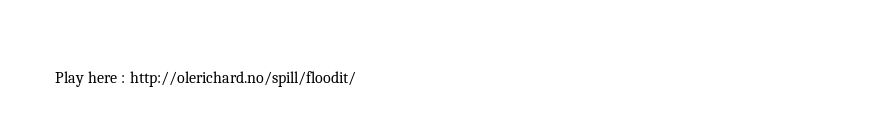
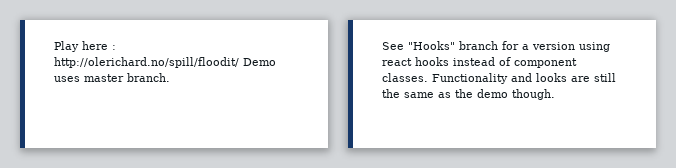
(356, 79) none -> [243,58,276,66] [54,73,170,82] [382,41,610,52] [382,57,577,68] [382,73,616,84] [382,89,555,100] Demo uses master branch. // See "Hooks" branch for a version using react hooks instead of component classes. Functionality and looks are still the same as the demo though.

